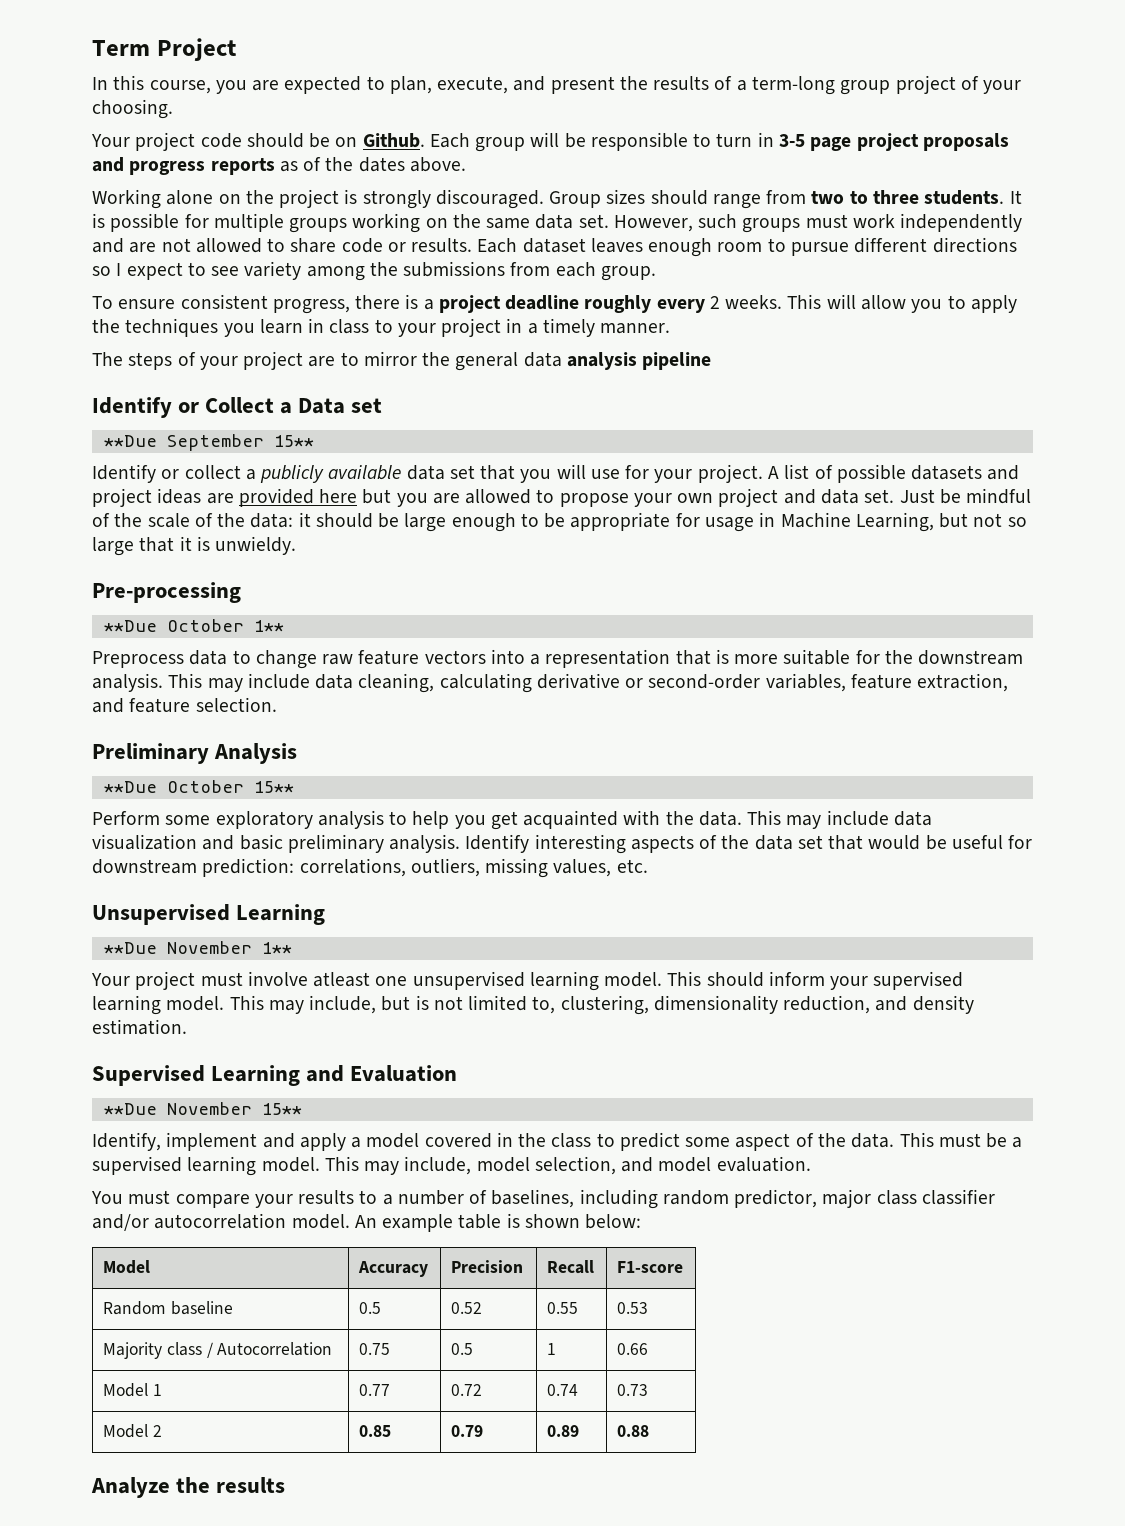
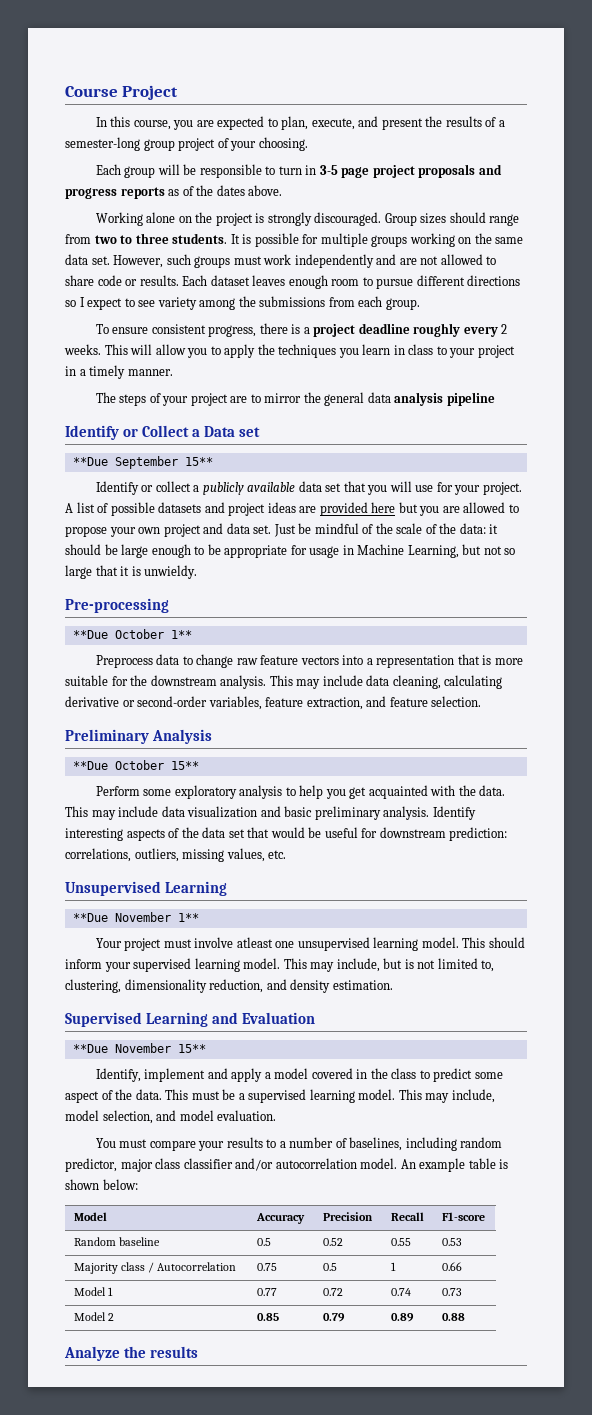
[92,40,150,56] Term -> [65,86,118,97] Course
[751,76,835,95] term-long -> [65,137,140,151] semester-long
[91,132,425,151] Your project code should be on Github. -> (308, 144) none

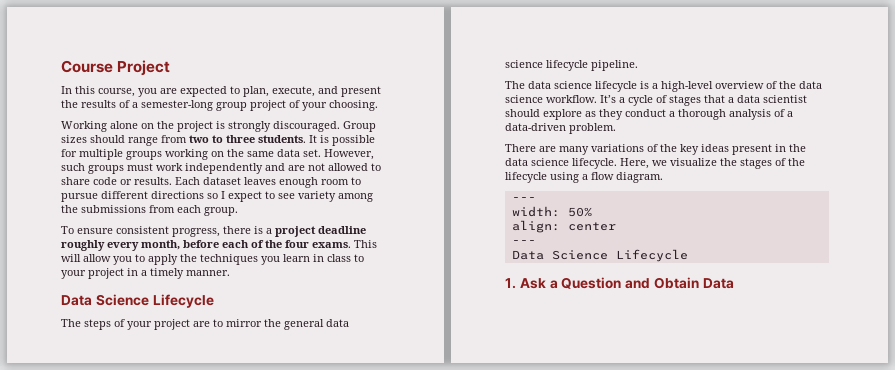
[95,164,502,178] [65,185,283,199] // Each group will be responsible to turn in 3-5 page project proposals and progress reports as of the dates above. -> (378, 105) none
[501,324,508,334] [64,344,101,355] 2 weeks. -> [141,240,351,250] month, before each of the four exams.
(173, 372) none -> [61,294,214,308] // Data Science Lifecycle
[394,392,495,406] [65,425,261,440] [72,456,213,469] [95,481,522,495] [65,502,519,516] [65,523,499,537] [65,544,516,558] [65,565,198,579] [65,598,169,613] [72,629,192,639] [95,654,523,668] [65,675,503,689] [65,696,482,710] [65,729,213,744] [72,760,199,770] [95,785,506,799] [65,806,476,820] [65,827,508,841] [65,848,287,862] [65,881,228,896] [72,912,199,922] [95,937,525,951] [65,958,495,972] [65,979,393,993] [65,1012,316,1027] [72,1043,206,1053] [95,1068,503,1082] [65,1089,495,1103] [65,1110,277,1124] [95,1137,503,1151] [65,1158,509,1172] [65,1179,138,1190] [73,1212,107,1221] [255,1213,305,1224] [322,1212,373,1221] [390,1212,424,1221] [441,1212,485,1221] [73,1237,160,1246] [256,1238,271,1246] [322,1238,343,1246] [390,1238,411,1246] [441,1238,462,1246] [73,1262,237,1274] [256,1263,277,1271] [322,1263,337,1271] [390,1262,396,1271] [441,1262,462,1271] [73,1287,113,1296] [256,1288,277,1296] [322,1288,343,1296] [390,1288,411,1296] [441,1288,462,1296] [73,1312,114,1321] [256,1313,279,1321] [322,1313,345,1322] [390,1313,414,1322] [441,1313,465,1321] [64,1346,199,1361] analysis pipeline // Identify or Collect a Data set // **Due September 15** // Identify or collect a publicly available data set that you will use for your project. A list of possible datasets and project ideas are provided here but you are allowed to propose your own project and data set. Just be mindful of the scale of the data: it should be large enough to be appropriate for usage in Machine Learning, but not so large that it is unwieldy. // Pre-processing // **Due October 1** // Preprocess data to change raw feature vectors into a representation that is more suitable for the downstream analysis. This may include data cleaning, calculating derivative or second-order variables, feature extraction, and feature selection. // Preliminary Analysis // **Due October 15** // Perform some exploratory analysis to help you get acquainted with the data. This may include data visualization and basic preliminary analysis. Identify interesting aspects of the data set that would be useful for downstream prediction: correlations, outliers, missing values, etc. // Unsupervised Learning // **Due November 1** // Your project must involve atleast one unsupervised learning model. This should inform your supervised learning model. This may include, but is not limited to, clustering, dimensionality reduction, and density estimation. // Supervised Learning and Evaluation // **Due November 15** // Identify, implement and apply a model covered in the class to predict some aspect of the data. This must be a supervised learning model. This may include, model selection, and model evaluation. // You must compare your results to a number of baselines, including random predictor, major class classifier and/or autocorrelation model. An example table is shown below: // Model | Accuracy | Precision | Recall | F1-score // Random baseline | 0.5 | 0.52 | 0.55 | 0.53 // Majority class / Autocorrelation | 0.75 | 0.5 | 1 | 0.66 // Model 1 | 0.77 | 0.72 | 0.74 | 0.73 // Model 2 | 0.85 | 0.79 | 0.89 | 0.88 // Analyze the results -> [505,60,638,71] [505,81,822,92] [505,95,807,106] [505,109,793,120] [505,123,616,134] [505,144,806,155] [505,158,805,169] [505,172,663,183] [511,197,536,201] [511,206,592,217] [511,220,616,233] [511,240,536,244] [511,249,688,262] [505,277,734,289] science lifecycle pipeline. // The data science lifecycle is a high-level overview of the data science workflow. It’s a cycle of stages that a data scientist should explore as they conduct a thorough analysis of a data-driven problem. // There are many variations of the key ideas present in the data science lifecycle. Here, we visualize the stages of the lifecycle using a flow diagram. // --- // width: 50% // align: center // --- // Data Science Lifecycle // 1. Ask a Question and Obtain Data

